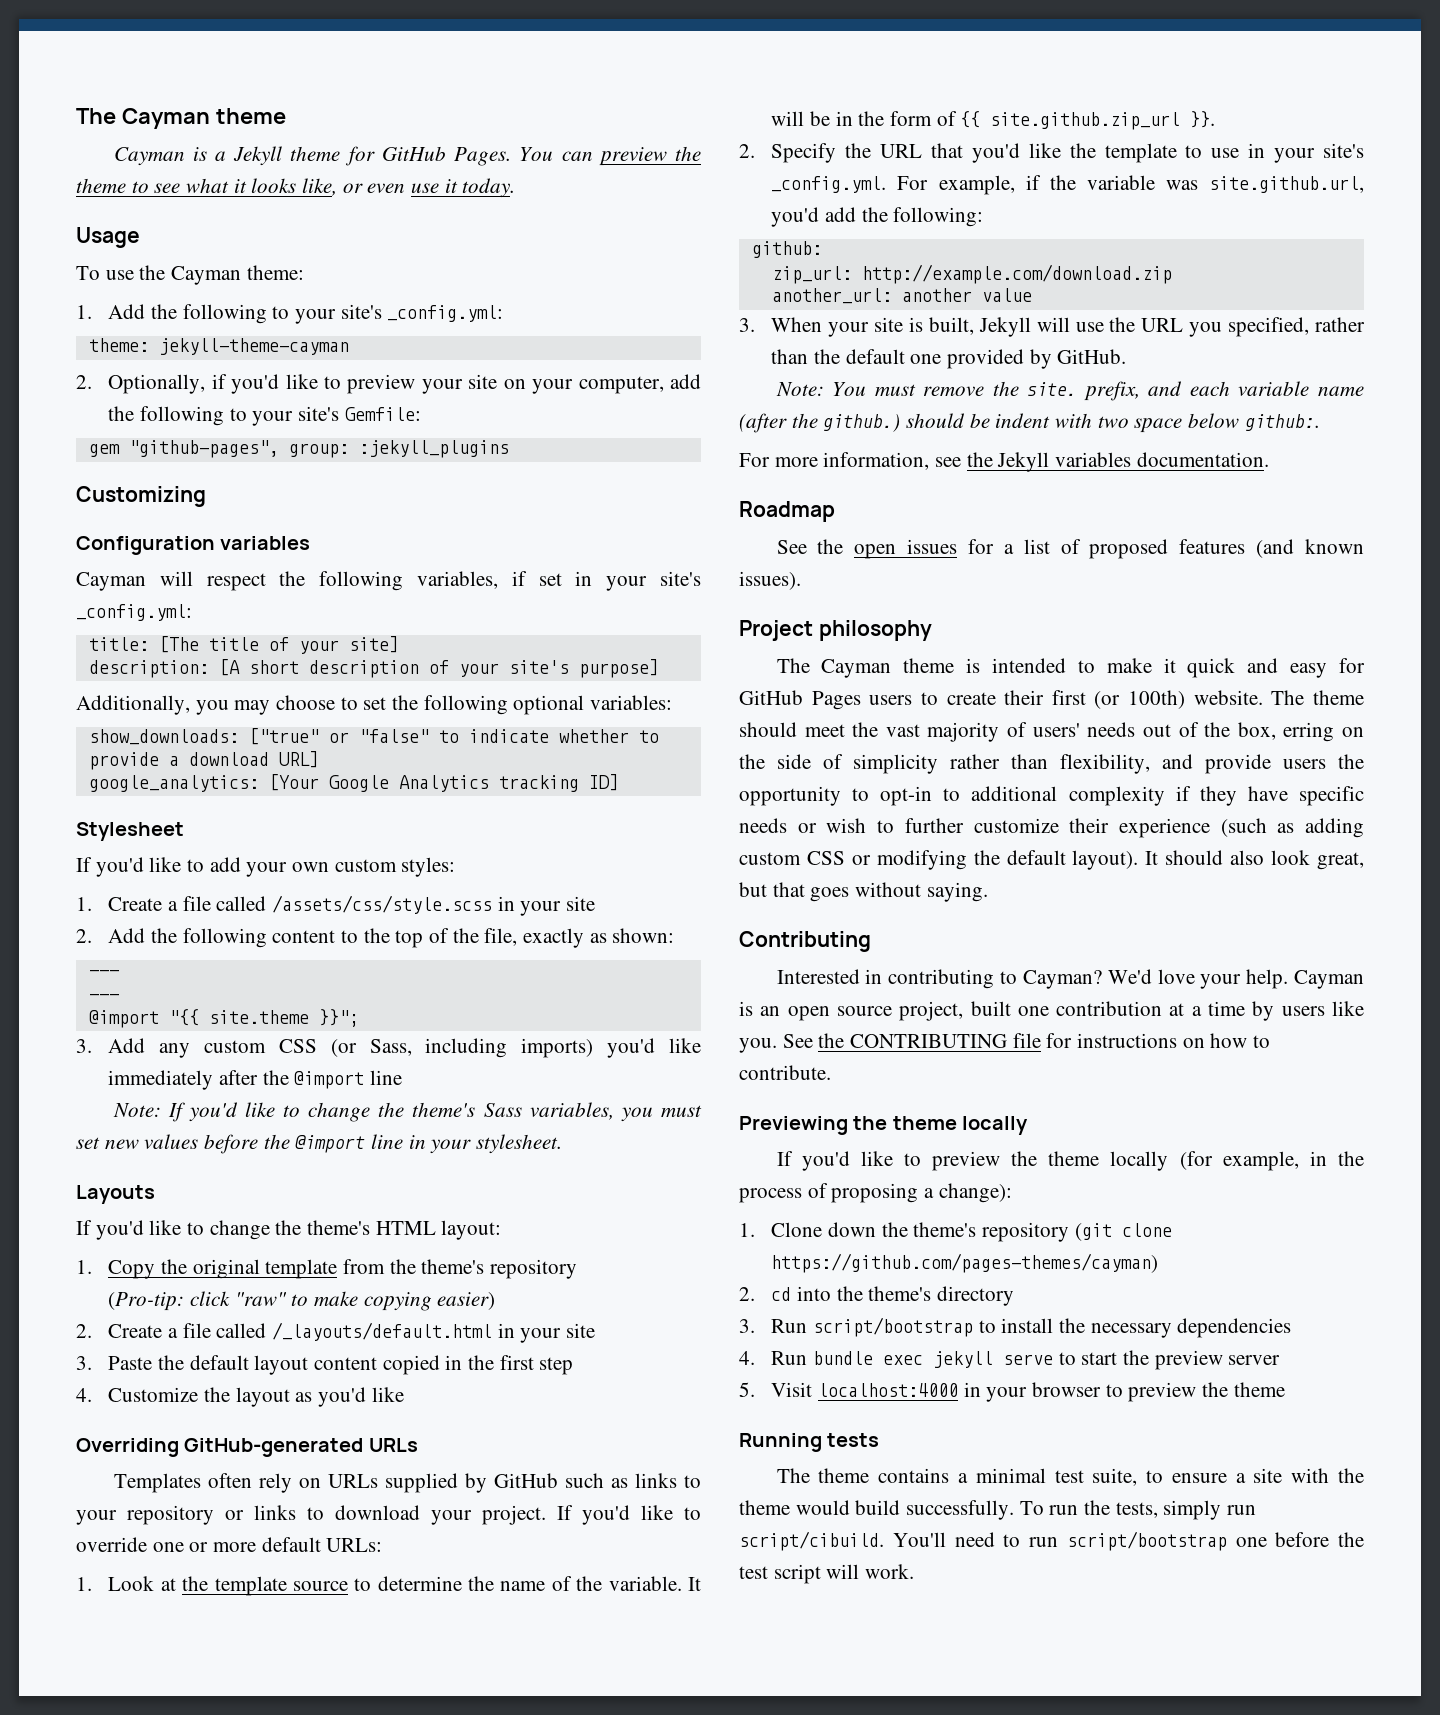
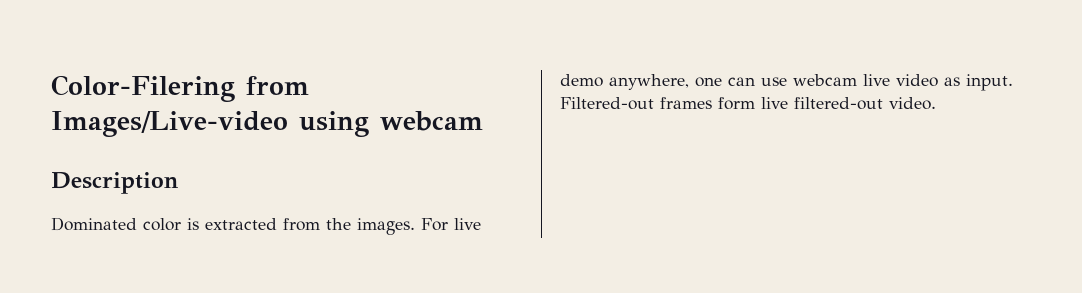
[76,108,286,129] [113,146,701,166] [76,178,516,198] [76,227,140,248] [76,265,304,285] [76,304,504,324] [88,338,349,355] [76,374,701,394] [108,406,421,426] [88,440,509,458] [76,486,206,507] [76,536,311,555] [76,571,701,591] [76,604,192,621] [88,636,399,654] [88,659,659,678] [76,695,673,715] [88,728,659,745] [88,751,319,770] [88,774,619,792] [76,822,184,841] [76,857,456,877] [76,895,596,916] [76,928,675,948] [88,970,119,976] [88,994,119,1000] [88,1009,359,1028] [76,1038,701,1058] [108,1070,403,1090] [112,1102,702,1122] [76,1134,563,1154] [76,1185,155,1204] [76,1220,502,1240] [76,1259,578,1279] [108,1291,496,1311] [76,1322,596,1343] [76,1355,574,1375] [76,1387,404,1407] [76,1438,418,1457] [113,1473,701,1493] [76,1505,701,1525] [76,1537,383,1552] [76,1576,702,1596] [771,111,1216,130] [739,143,1365,163] [771,175,1364,195] [771,207,984,227] [751,241,822,258] [771,264,1172,284] [771,288,1032,304] [739,317,1365,337] [771,349,1127,369] [775,381,1364,401] [739,413,1320,433] [739,452,1269,472] [739,501,835,522] [776,539,1364,559] [739,571,801,590] [739,620,932,641] [776,658,1365,678] [739,690,1364,710] [739,722,1364,742] [739,754,1364,774] [739,786,1364,806] [739,818,1364,838] [739,850,1364,870] [739,882,988,902] [739,931,871,952] [776,969,1364,989] [739,1001,1364,1021] [739,1033,1271,1053] [739,1065,831,1080] [739,1116,1029,1135] [776,1151,1364,1171] [739,1183,1012,1203] [739,1222,1172,1242] [771,1253,1159,1273] [739,1286,1015,1306] [739,1317,1292,1338] [739,1350,1281,1370] [739,1382,1285,1402] [739,1433,880,1452] [776,1468,1364,1486] [739,1500,1257,1520] [739,1531,1364,1551] [739,1564,915,1584] The Cayman theme // Cayman is a Jekyll theme for GitHub Pages. You can preview the theme to see what it looks like, or even use it today. // Usage // To use the Cayman theme: // 1. Add the following to your site's _config.yml: // theme: jekyll-theme-cayman // 2. Optionally, if you'd like to preview your site on your computer, add the following to your site's Gemfile: // gem "github-pages", group: :jekyll_plugins // Customizing // Configuration variables // Cayman will respect the following variables, if set in your site's _config.yml: // title: [The title of your site] // description: [A short description of your site's purpose] // Additionally, you may choose to set the following optional variables: // show_downloads: ["true" or "false" to indicate whether to provide a download URL] // google_analytics: [Your Google Analytics tracking ID] // Stylesheet // If you'd like to add your own custom styles: // 1. Create a file called /assets/css/style.scss in your site // 2. Add the following content to the top of the file, exactly as shown: // --- // --- // @import "{{ site.theme }}"; // 3. Add any custom CSS (or Sass, including imports) you'd like immediately after the @import line // Note: If you'd like to change the theme's Sass variables, you must set new values before the @import line in your stylesheet. // Layouts // If you'd like to change the theme's HTML layout: // 1. Copy the original template from the theme's repository // (Pro-tip: click "raw" to make copying easier) // 2. Create a file called /_layouts/default.html in your site // 3. Paste the default layout content copied in the first step // 4. Customize the layout as you'd like // Overriding GitHub-generated URLs // Templates often rely on URLs supplied by GitHub such as links to your repository or links to download your project. If you'd like to override one or more default URLs: // 1. Look at the template source to determine the name of the variable. It will be in the form of {{ site.github.zip_url }}. // 2. Specify the URL that you'd like the template to use in your site's _config.yml. For example, if the variable was site.github.url, you'd add the following: // github: // zip_url: http://example.com/download.zip // another_url: another value // 3. When your site is built, Jekyll will use the URL you specified, rather than the default one provided by GitHub. // Note: You must remove the site. prefix, and each variable name (after the github.) should be indent with two space below github:. // For more information, see the Jekyll variables documentation. // Roadmap // See the open issues for a list of proposed features (and known issues). // Project philosophy // The Cayman theme is intended to make it quick and easy for GitHub Pages users to create their first (or 100th) website. The theme should meet the vast majority of users' needs out of the box, erring on the side of simplicity rather than flexibility, and provide users the opportunity to opt-in to additional complexity if they have specific needs or wish to further customize their experience (such as adding custom CSS or modifying the default layout). It should also look great, but that goes without saying. // Contributing // Interested in contributing to Cayman? We'd love your help. Cayman is an open source project, built one contribution at a time by users like you. See the CONTRIBUTING file for instructions on how to contribute. // Previewing the theme locally // If you'd like to preview the theme locally (for example, in the process of proposing a change): // 1. Clone down the theme's repository (git clone https://github.com/pages-themes/cayman) // 2. cd into the theme's directory // 3. Run script/bootstrap to install the necessary dependencies // 4. Run bundle exec jekyll serve to start the preview server // 5. Visit localhost:4000 in your browser to preview the theme // Running tests // The theme contains a minimal test suite, to ensure a site with the theme would build successfully. To run the tests, simply run script/cibuild. You'll need to run script/bootstrap one before the test script will work. -> [51,75,309,102] [51,111,483,137] [51,172,179,194] [51,217,481,235] [560,74,1013,91] [560,97,936,110] Color-Filering from Images/Live-video using webcam // Description // Dominated color is extracted from the images. For live demo anywhere, one can use webcam live video as input. Filtered-out frames form live filtered-out video.

